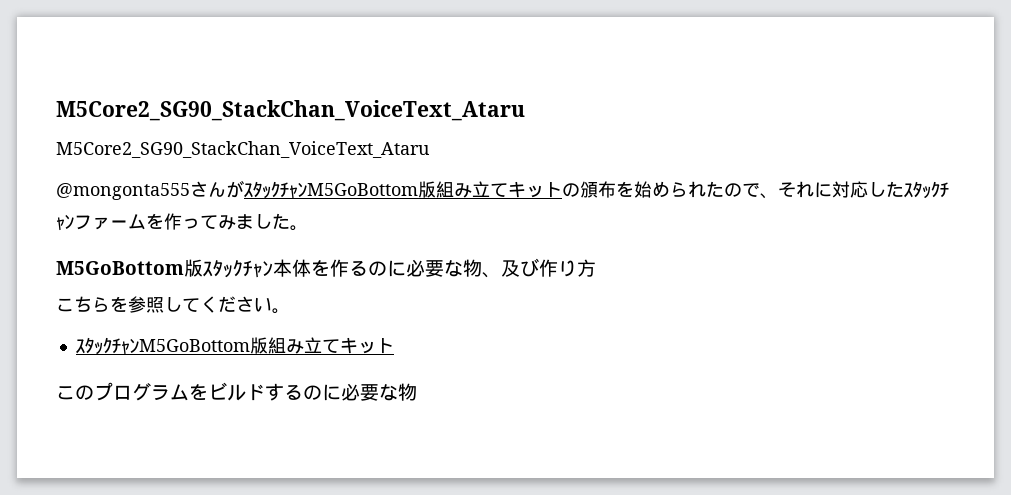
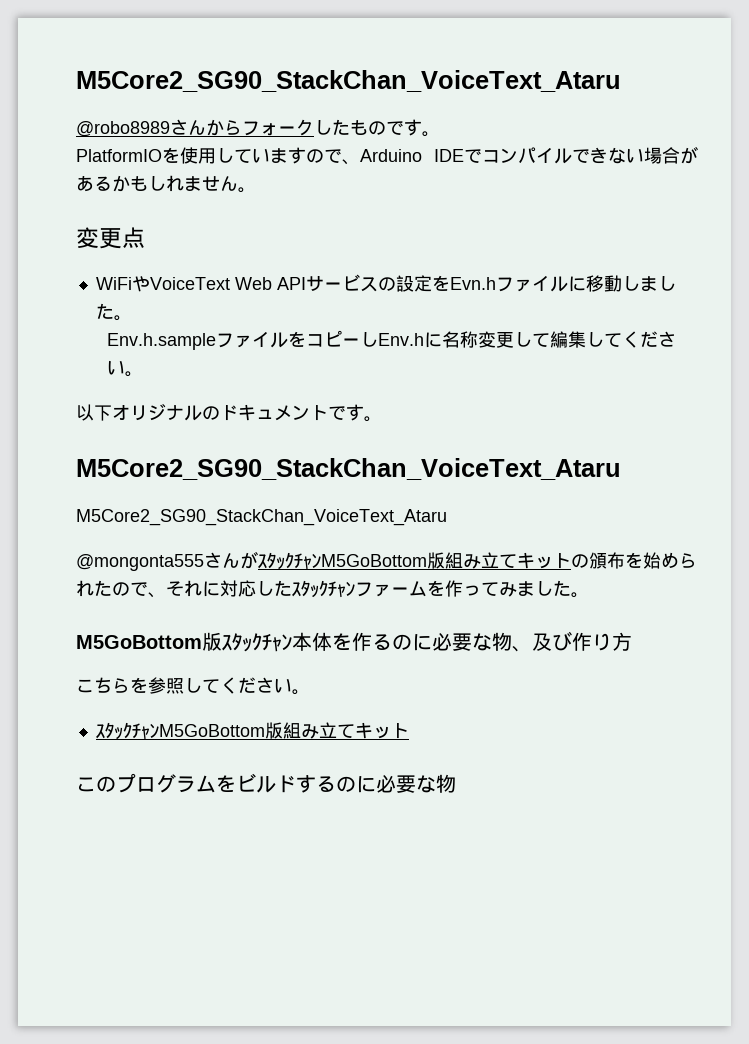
[56,100,525,121] M5Core2_SG90_StackChan_VoiceText_Ataru -> [76,70,621,92] [76,119,440,137] [76,146,698,165] [76,175,256,193] [76,227,145,249] [95,274,676,292] [95,303,132,321] [107,330,677,350] [107,360,144,377] [76,404,382,422] [76,458,621,480] M5Core2_SG90_StackChan_VoiceText_Ataru // @robo8989さんからフォークしたものです。 // PlatformIOを使用していますので、Arduino IDEでコンパイルできない場合があるかもしれません。 // 変更点 // WiFiやVoiceText Web APIサービスの設定をEvn.hファイルに移動しました。 // Env.h.sampleファイルをコピーしEnv.hに名称変更して編集してください。 // 以下オリジナルのドキュメントです。 // M5Core2_SG90_StackChan_VoiceText_Ataru

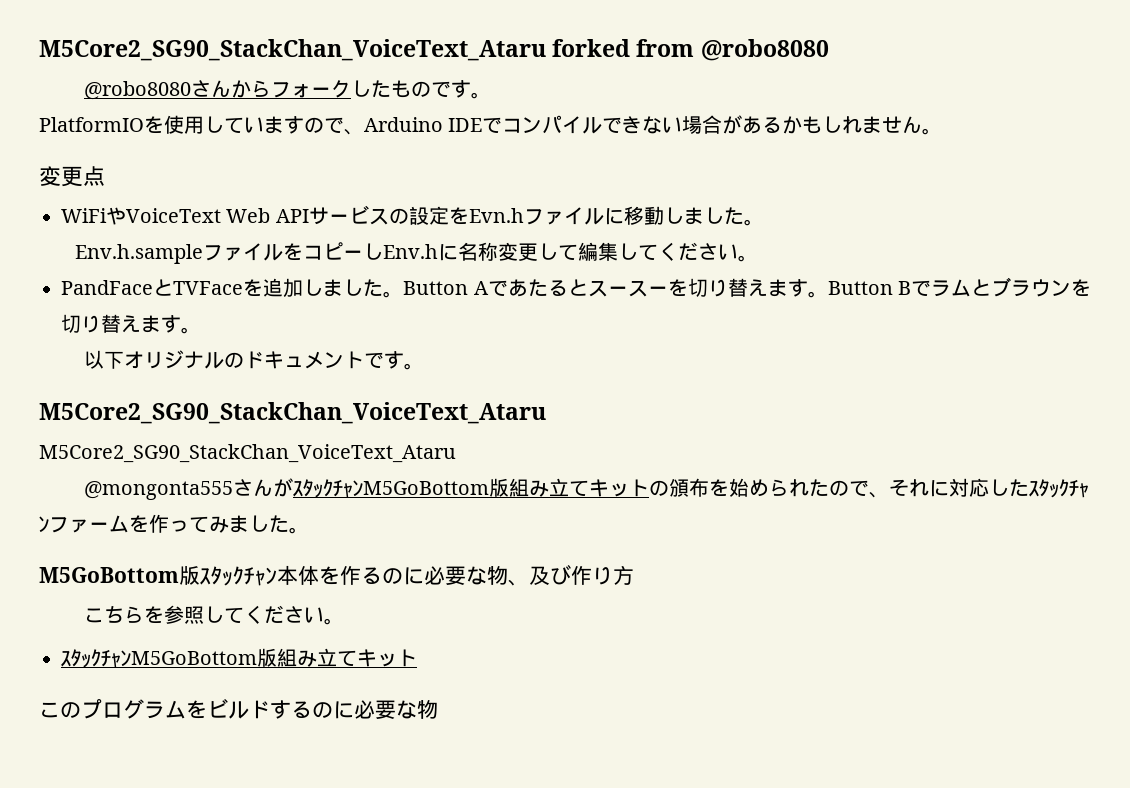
[76,70,621,92] [76,121,170,137] M5Core2_SG90_StackChan_VoiceText_Ataru // @robo8989 -> [39,39,829,61] [83,81,191,100] M5Core2_SG90_StackChan_VoiceText_Ataru forked from @robo8080 // @robo8080
(144, 374) none -> [61,277,1091,298] [61,314,201,334] // PandFaceとTVFaceを追加しました。Button Aであたるとスースーを切り替えます。Button Bでラムとブラウンを切り替えます。

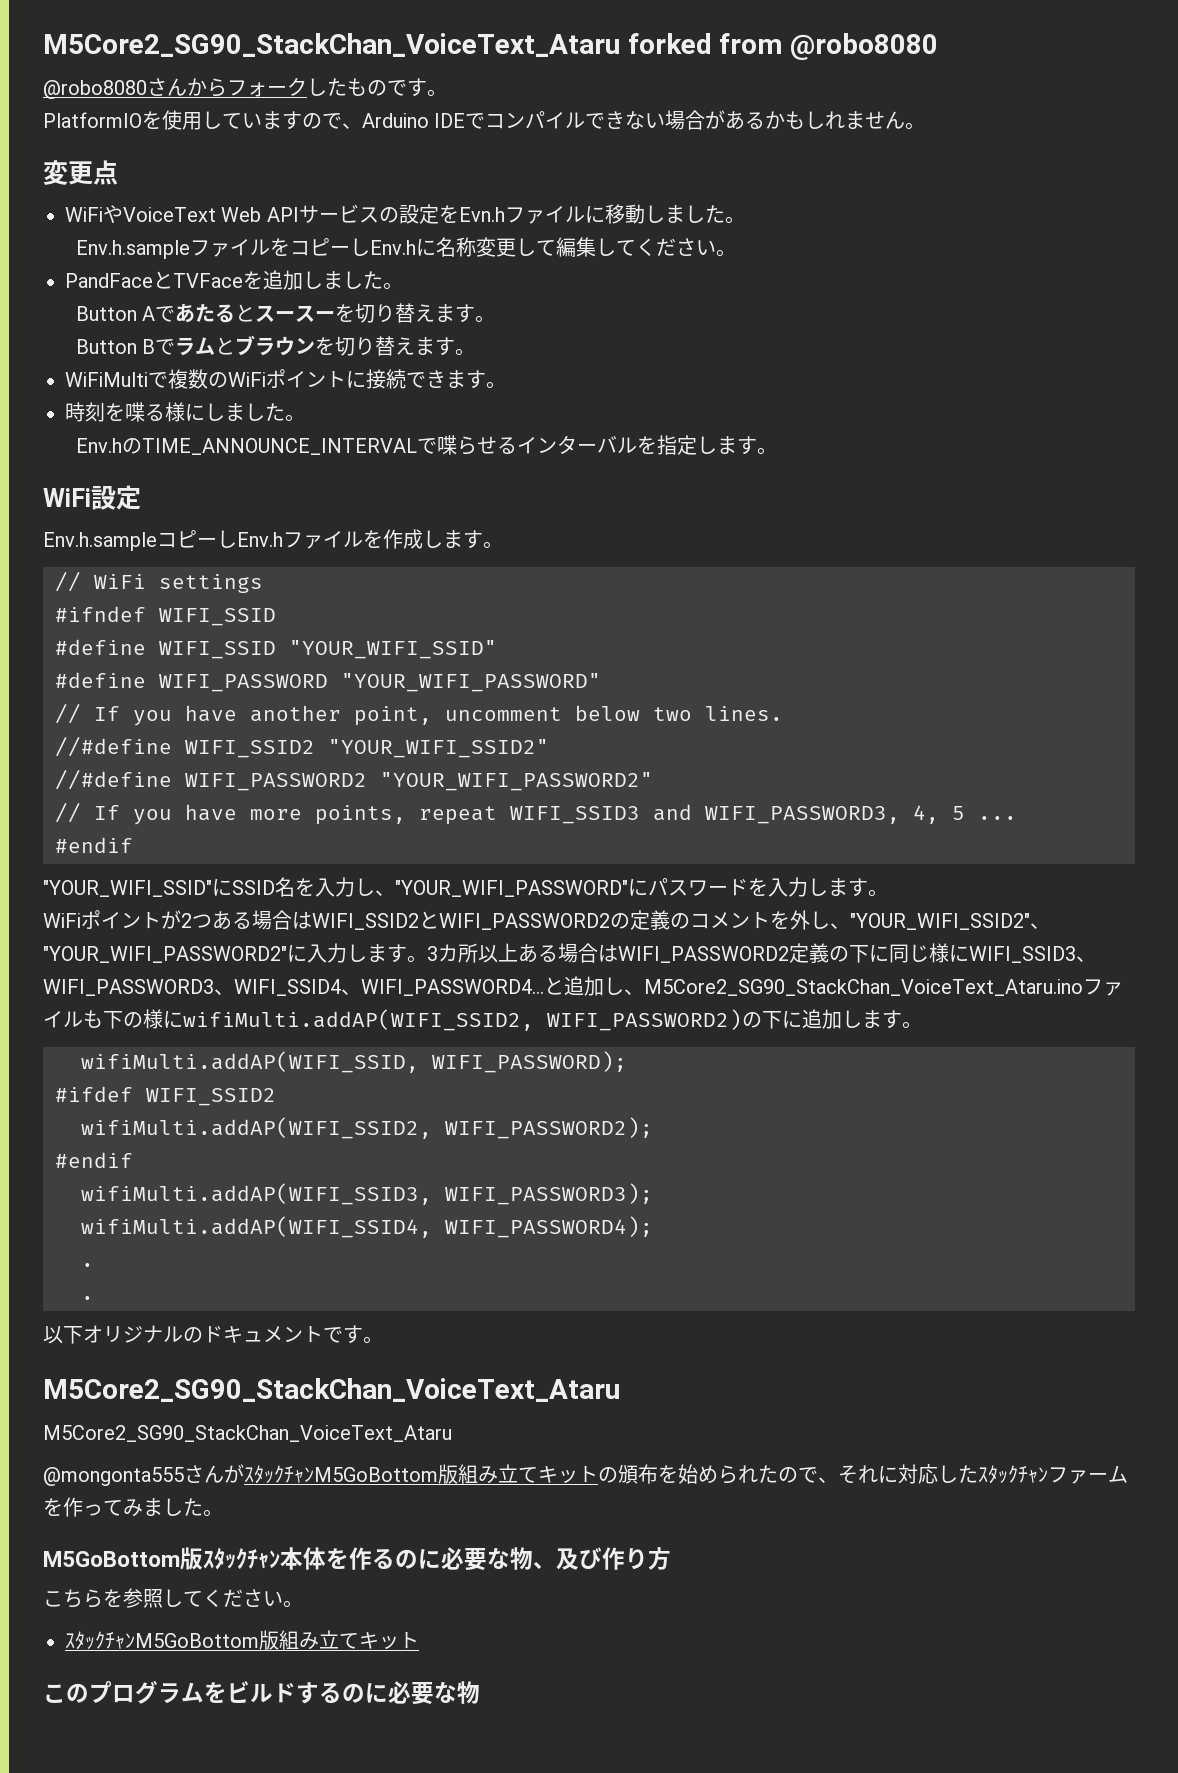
(403, 294) none -> (403, 286) //
(828, 294) none -> (496, 319) //
(201, 330) none -> [65,369,506,389] [65,402,305,422] [75,435,777,455] [43,485,141,510] [43,529,503,551] [55,571,263,593] [55,606,276,626] [55,639,497,659] [55,672,601,692] [55,703,783,726] [55,736,549,758] [55,769,653,791] [55,802,1017,825] [55,837,133,853] [43,877,888,897] [43,910,1050,930] [43,943,1096,963] [43,976,1123,996] [43,1009,922,1031] [81,1051,627,1073] [55,1086,276,1106] [81,1117,653,1139] [55,1152,133,1168] [81,1183,653,1205] [81,1216,653,1238] [81,1263,94,1267] [81,1296,94,1300] // WiFiMultiで複数のWiFiポイントに接続できます。 // 時刻を喋る様にしました。 // Env.hのTIME_ANNOUNCE_INTERVALで喋らせるインターバルを指定します。 // WiFi設定 // Env.h.sampleコピーしEnv.hファイルを作成します。 // // WiFi settings // #ifndef WIFI_SSID // #define WIFI_SSID "YOUR_WIFI_SSID" // #define WIFI_PASSWORD "YOUR_WIFI_PASSWORD" // // If you have another point, uncomment below two lines. // //#define WIFI_SSID2 "YOUR_WIFI_SSID2" // //#define WIFI_PASSWORD2 "YOUR_WIFI_PASSWORD2" // // If you have more points, repeat WIFI_SSID3 and WIFI_PASSWORD3, 4, 5 ... // #endif // "YOUR_WIFI_SSID"にSSID名を入力し、"YOUR_WIFI_PASSWORD"にパスワードを入力します。 // WiFiポイントが2つある場合はWIFI_SSID2とWIFI_PASSWORD2の定義のコメントを外し、"YOUR_WIFI_SSID2"、"YOUR_WIFI_PASSWORD2"に入力します。3カ所以上ある場合はWIFI_PASSWORD2定義の下に同じ様にWIFI_SSID3、WIFI_PASSWORD3、WIFI_SSID4、WIFI_PASSWORD4...と追加し、M5Core2_SG90_StackChan_VoiceText_Ataru.inoファイルも下の様にwifiMulti.addAP(WIFI_SSID2, WIFI_PASSWORD2)の下に追加します。 // wifiMulti.addAP(WIFI_SSID, WIFI_PASSWORD); // #ifdef WIFI_SSID2 // wifiMulti.addAP(WIFI_SSID2, WIFI_PASSWORD2); // #endif // wifiMulti.addAP(WIFI_SSID3, WIFI_PASSWORD3); // wifiMulti.addAP(WIFI_SSID4, WIFI_PASSWORD4); // . // .

